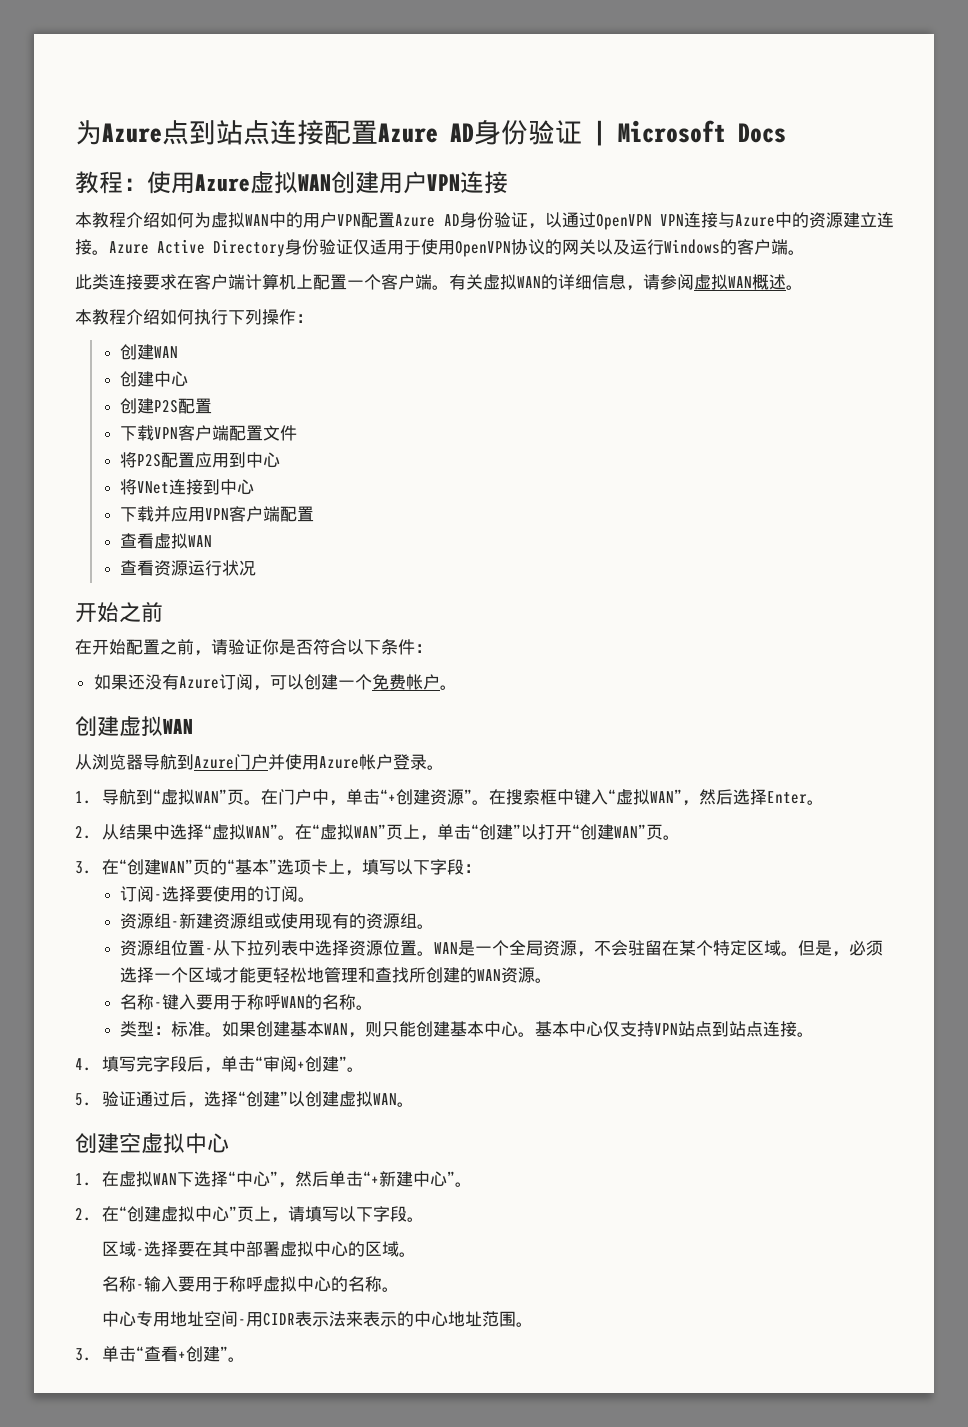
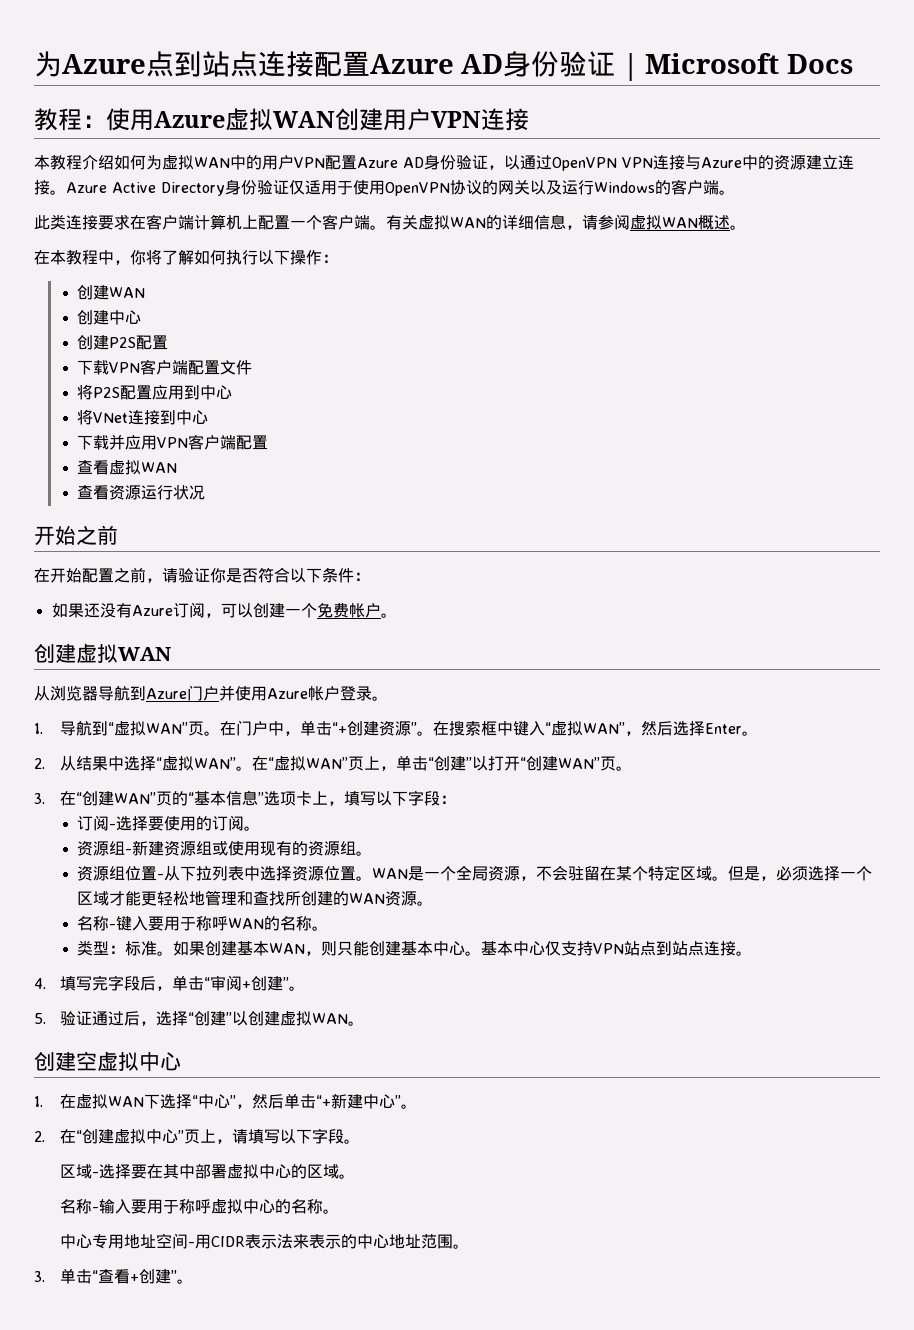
[75,309,160,325] 本教程介绍 -> [34,249,194,265] 在本教程中，你将了解
[228,309,262,325] 下列 -> [258,250,290,265] 以下
(269, 867) none -> [225,790,258,806] 信息

